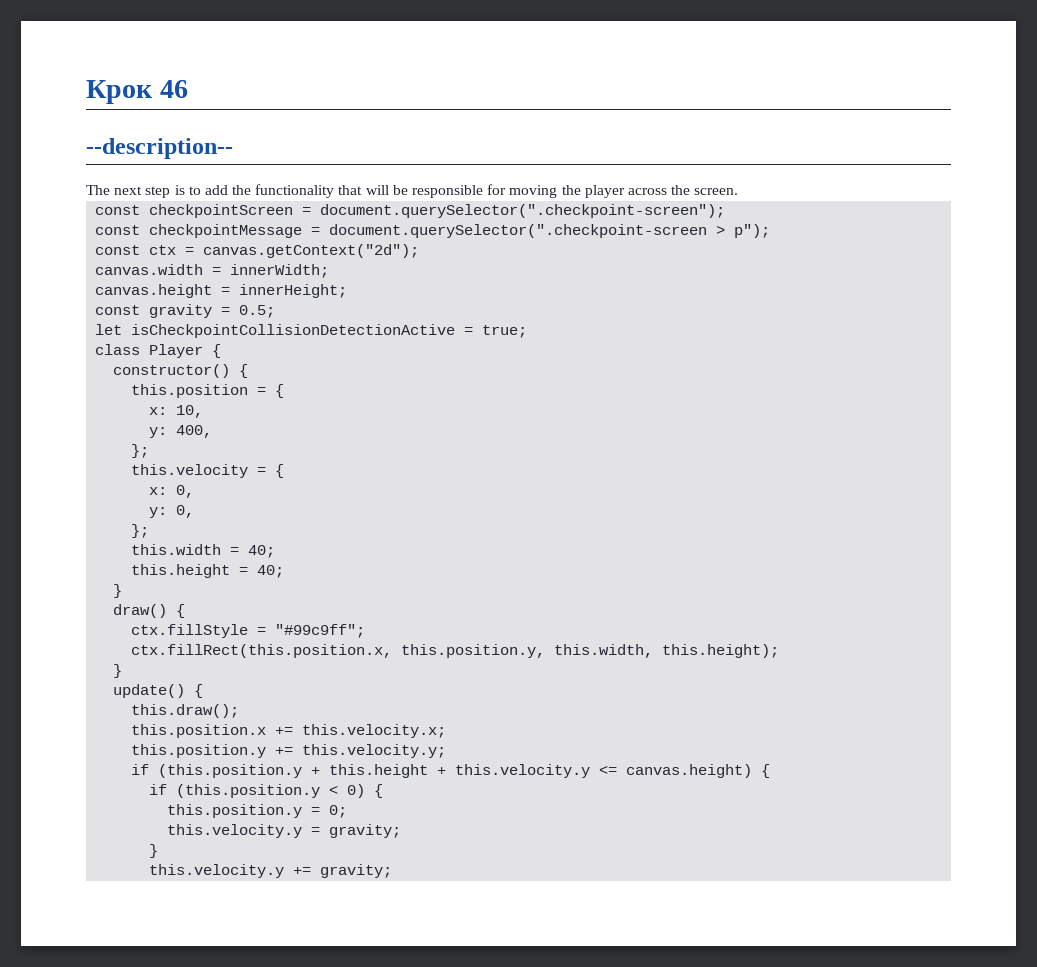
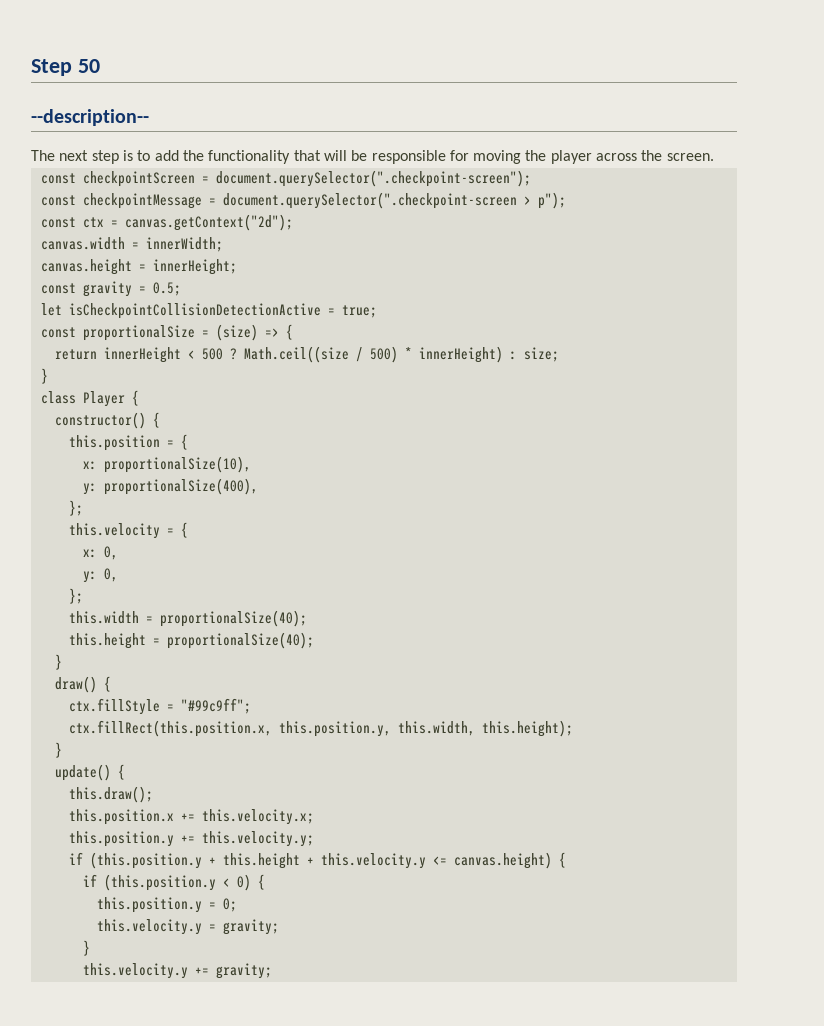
[86,80,188,104] Крок 46 -> [31,59,100,76] Step 50
(528, 331) none -> [40,324,293,341] [54,346,559,363] [40,368,48,384] // const proportionalSize = (size) => { // return innerHeight < 500 ? Math.ceil((size / 500) * innerHeight) : size; // }
[176,405,204,418] [149,425,213,438] 10, // y: 400, -> [103,456,251,473] [82,478,258,495] proportionalSize(10), // y: proportionalSize(400),
[248,545,276,558] 40; -> [159,610,307,627] proportionalSize(40);
[257,565,285,578] 40; -> [166,632,314,649] proportionalSize(40);

